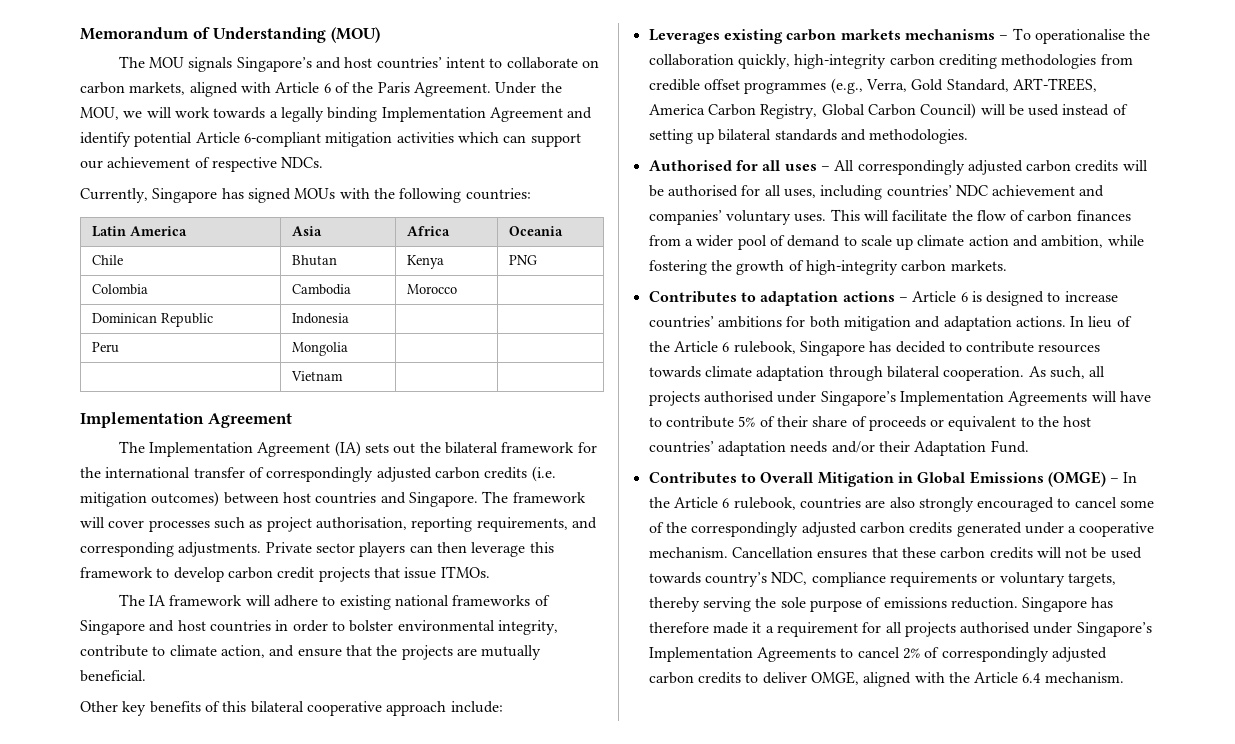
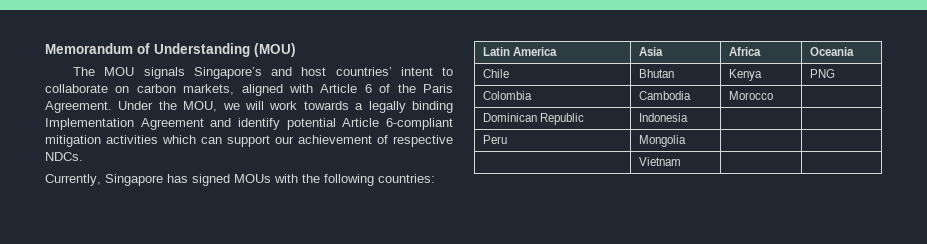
[80,412,292,428] [118,441,597,457] [80,466,556,482] [80,491,586,507] [80,517,597,532] [80,542,554,557] [80,566,490,582] [118,594,550,610] [80,620,558,635] [80,645,542,660] [80,670,146,682] [80,701,503,716] [648,28,1151,44] [648,54,1133,69] [648,78,1097,94] [648,103,1128,119] [648,129,969,144] [648,160,1148,175] [648,185,1105,200] [648,209,1131,225] [648,235,1144,250] [648,260,1007,275] [648,291,1118,306] [648,316,1132,331] [648,341,1101,356] [648,366,1106,381] [648,391,1151,406] [648,416,1092,431] [648,440,1029,456] [648,471,1138,487] [648,497,1155,512] [648,522,1155,537] [648,547,1142,559] [648,572,1116,587] [648,597,1114,612] [648,622,1152,637] [648,647,1107,662] [648,671,1124,687] // Implementation Agreement // The Implementation Agreement (IA) sets out the bilateral framework for the international transfer of correspondingly adjusted carbon credits (i.e. mitigation outcomes) between host countries and Singapore. The framework will cover processes such as project authorisation, reporting requirements, and corresponding adjustments. Private sector players can then leverage this framework to develop carbon credit projects that issue ITMOs. // The IA framework will adhere to existing national frameworks of Singapore and host countries in order to bolster environmental integrity, contribute to climate action, and ensure that the projects are mutually beneficial. // Other key benefits of this bilateral cooperative approach include: // Leverages existing carbon markets mechanisms – To operationalise the collaboration quickly, high-integrity carbon crediting methodologies from credible offset programmes (e.g., Verra, Gold Standard, ART-TREES, America Carbon Registry, Global Carbon Council) will be used instead of setting up bilateral standards and methodologies. // Authorised for all uses – All correspondingly adjusted carbon credits will be authorised for all uses, including countries’ NDC achievement and companies’ voluntary uses. This will facilitate the flow of carbon finances from a wider pool of demand to scale up climate action and ambition, while fostering the growth of high-integrity carbon markets. // Contributes to adaptation actions – Article 6 is designed to increase countries’ ambitions for both mitigation and adaptation actions. In lieu of the Article 6 rulebook, Singapore has decided to contribute resources towards climate adaptation through bilateral cooperation. As such, all projects authorised under Singapore’s Implementation Agreements will have to contribute 5% of their share of proceeds or equivalent to the host countries’ adaptation needs and/or their Adaptation Fund. // Contributes to Overall Mitigation in Global Emissions (OMGE) – In the Article 6 rulebook, countries are also strongly encouraged to cancel some of the correspondingly adjusted carbon credits generated under a cooperative mechanism. Cancellation ensures that these carbon credits will not be used towards country’s NDC, compliance requirements or voluntary targets, thereby serving the sole purpose of emissions reduction. Singapore has therefore made it a requirement for all projects authorised under Singapore’s Implementation Agreements to cancel 2% of correspondingly adjusted carbon credits to deliver OMGE, aligned with the Article 6.4 mechanism. -> (681, 161) none

